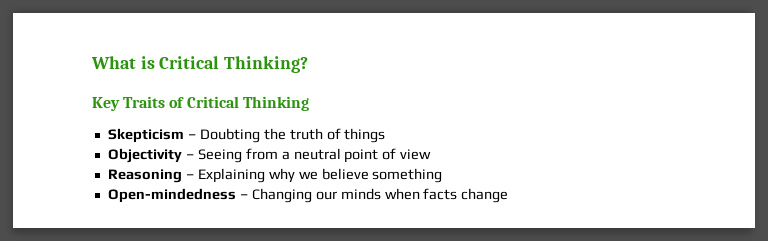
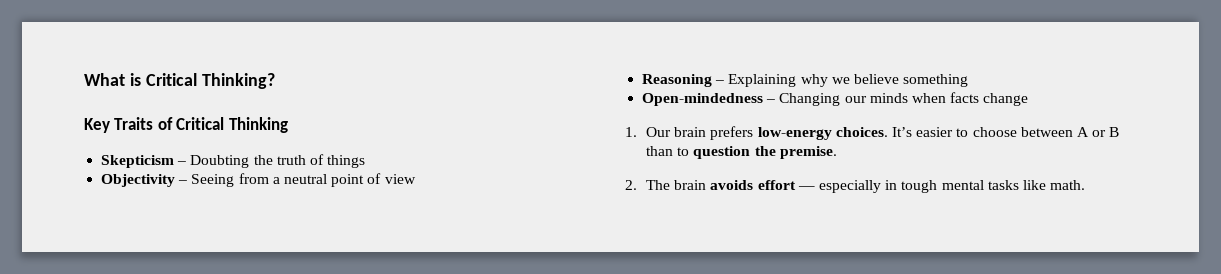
(509, 195) none -> [625,126,1120,140] [646,146,837,159] [625,180,1086,193] // 1. Our brain prefers low-energy choices. It’s easier to choose between A or B than to question the premise. // 2. The brain avoids effort — especially in tough mental tasks like math.

